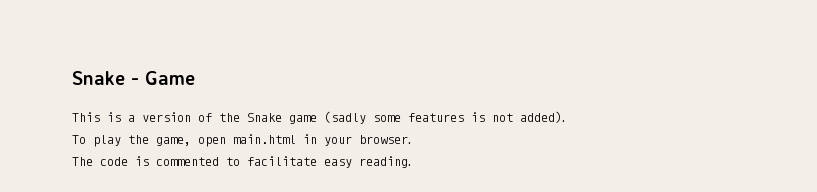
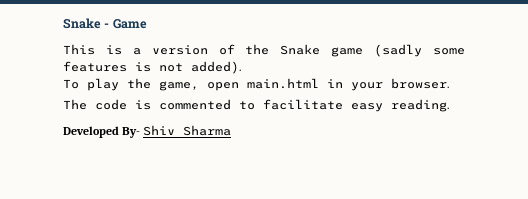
(411, 162) none -> [63,125,232,138] // Developed By- Shiv Sharma

